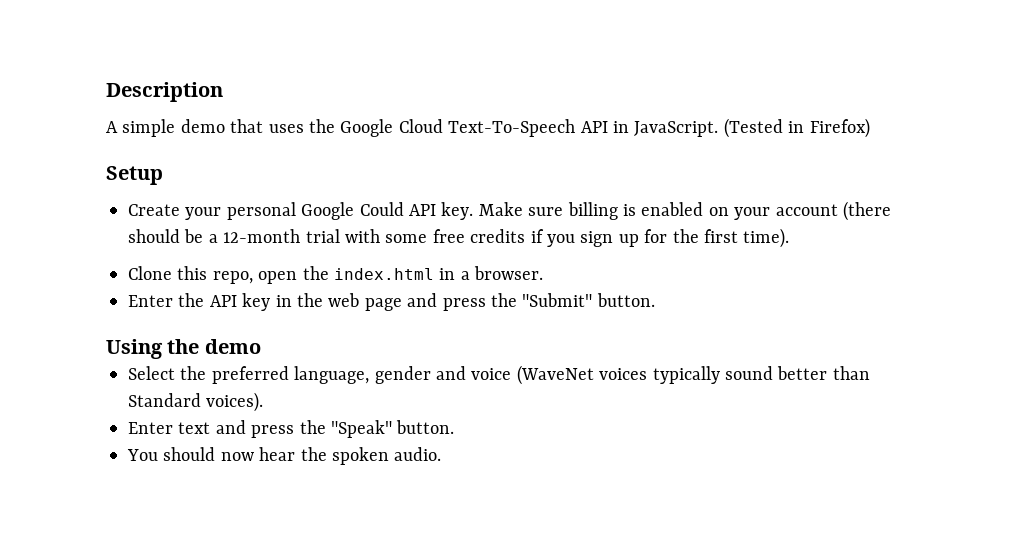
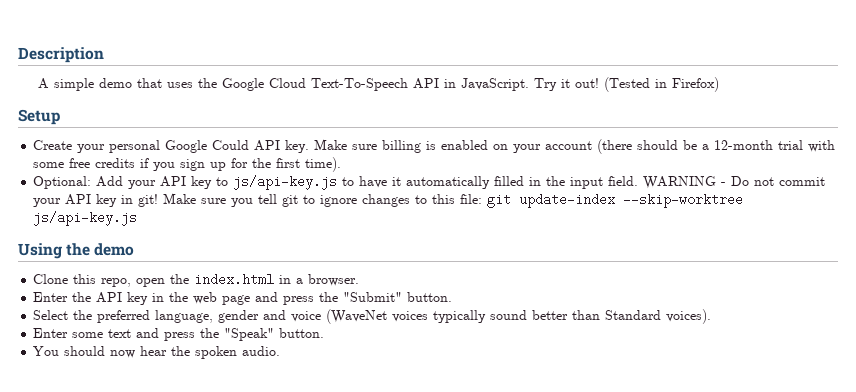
(719, 129) none -> [534,78,600,91] Try it out!
(790, 238) none -> [33,175,826,190] [33,193,744,208] [33,211,138,226] [18,243,135,259] // Optional: Add your API key to js/api-key.js to have it automatically filled in the input field. WARNING - Do not commit your API key in git! Make sure you tell git to ignore changes to this file: git update-index --skip-worktree js/api-key.js // Using the demo
[106,339,261,359] // Using the demo -> (453, 297) none
(173, 428) none -> [72,332,104,338] some

